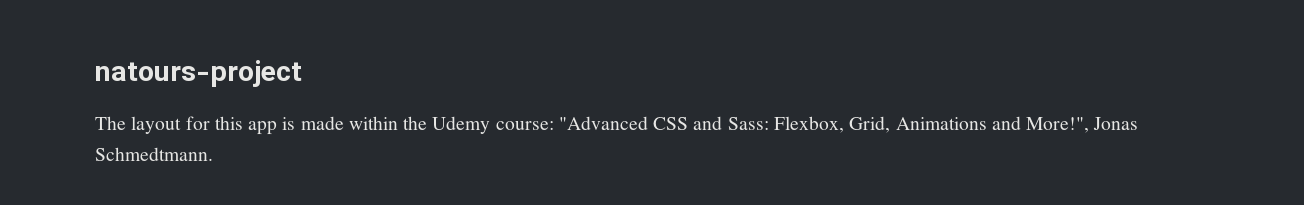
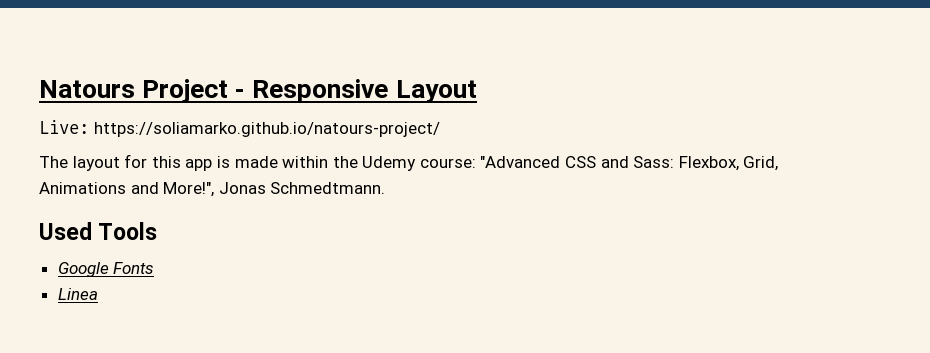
[95,60,302,87] natours-project -> [39,79,477,103] [39,120,440,137] Natours Project - Responsive Layout // Live: https://soliamarko.github.io/natours-project/
(213, 154) none -> [39,222,158,240] [57,262,155,277] [57,288,98,300] // Used Tools // Google Fonts // Linea

